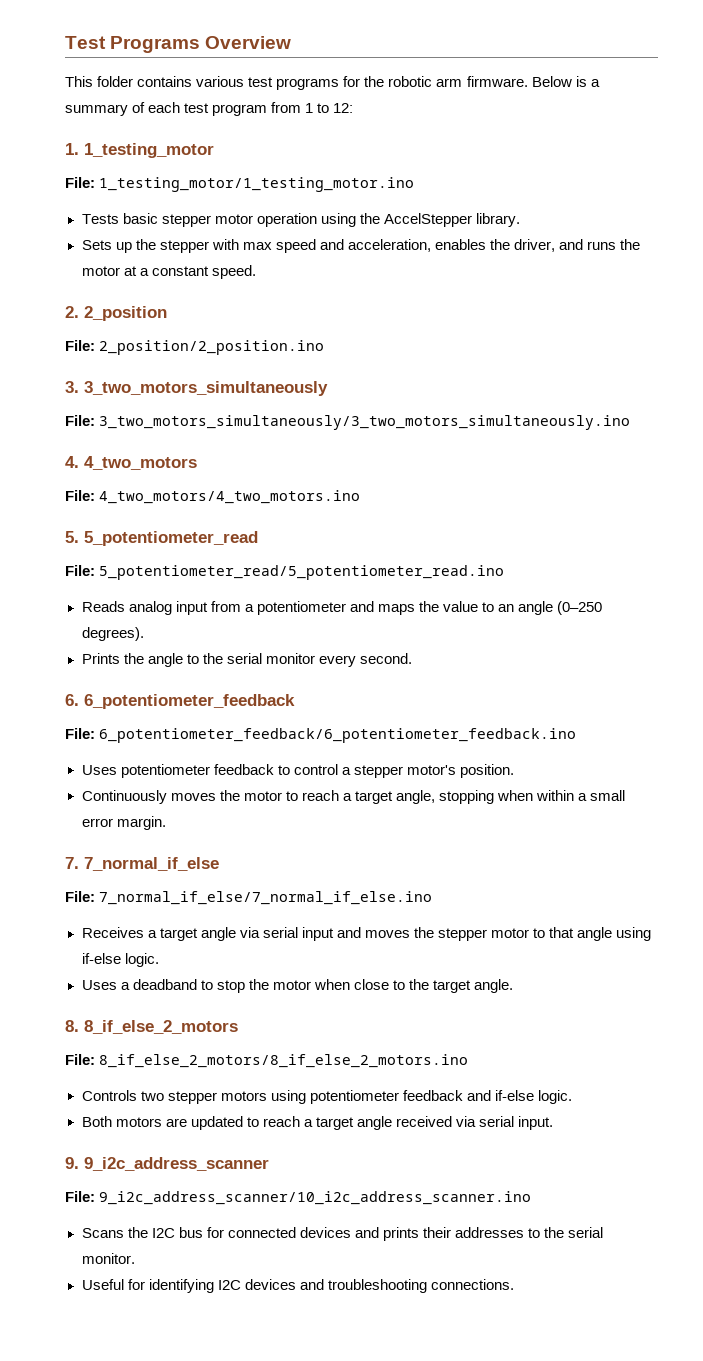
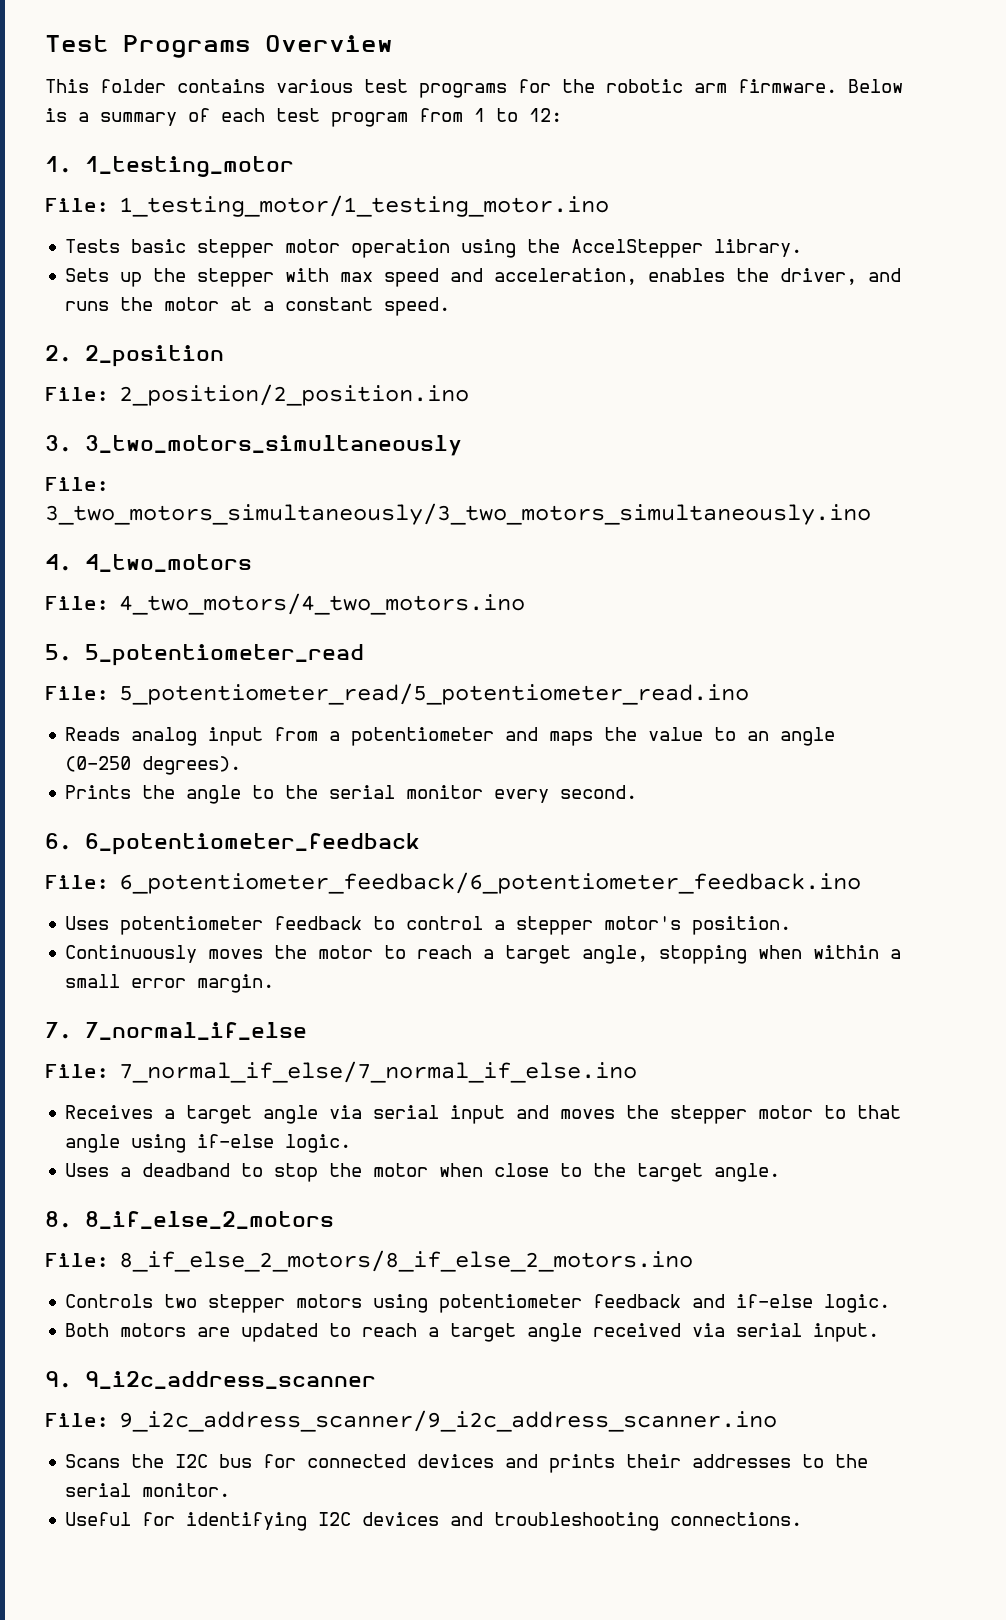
[99,1191,532,1205] 9_i2c_address_scanner/10_i2c_address_scanner.ino -> [119,1410,777,1432] 9_i2c_address_scanner/9_i2c_address_scanner.ino

